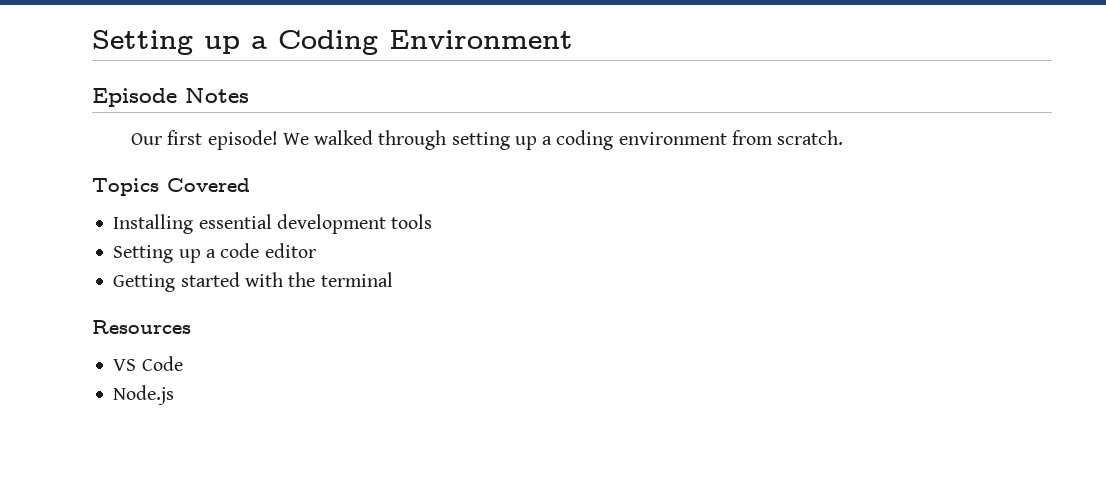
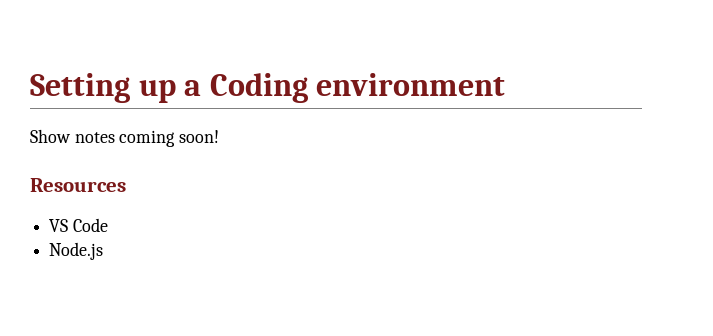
[389,30,573,49] [92,88,249,107] [131,130,844,150] [92,178,250,196] [113,214,433,234] [113,243,316,263] [113,272,393,292] Environment // Episode Notes // Our first episode! We walked through setting up a coding environment from scratch. // Topics Covered // Installing essential development tools // Setting up a code editor // Getting started with the terminal -> [316,73,506,96] [30,129,220,147] environment // Show notes coming soon!

